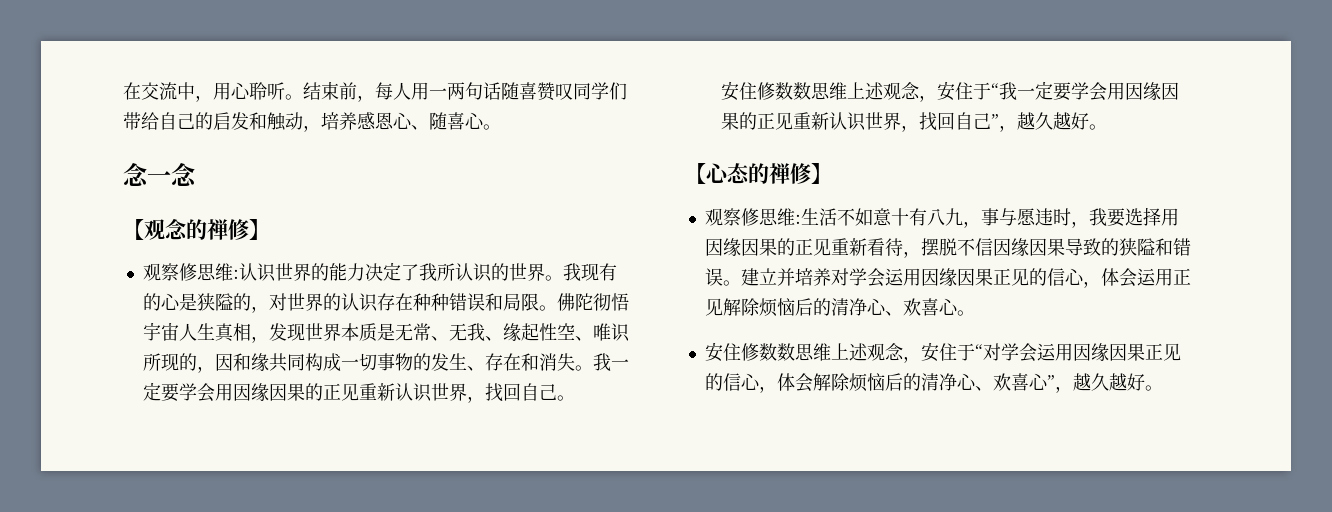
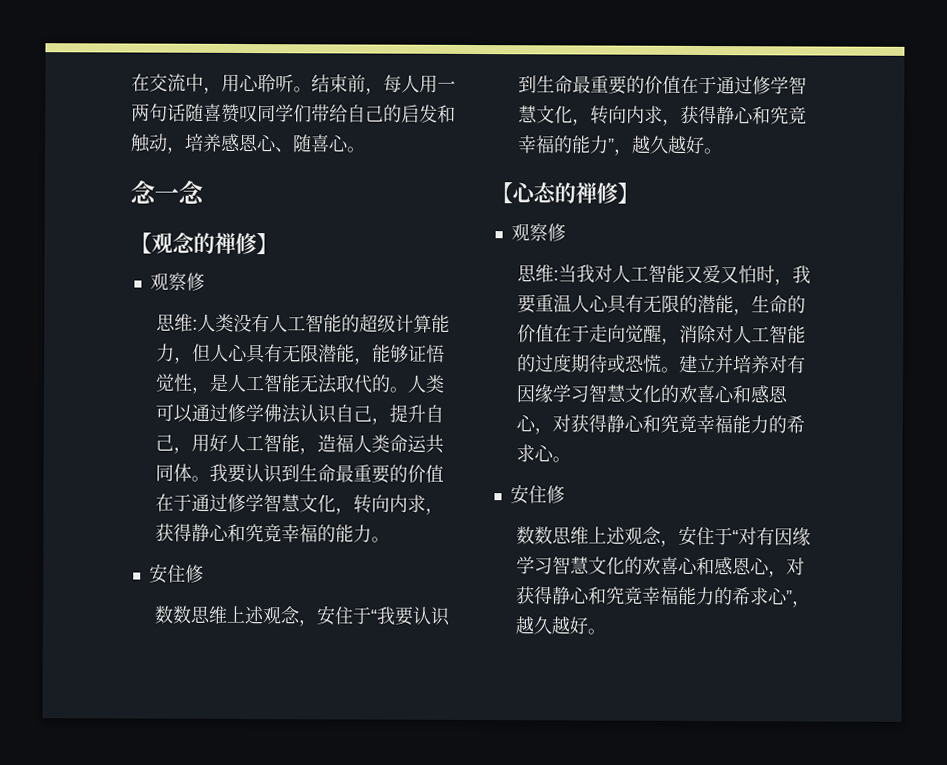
[196,262,617,282] [142,293,629,313] [142,322,630,343] [142,353,629,373] [142,382,575,403] [720,81,775,101] 思维:认识世界的能力决定了我所认识的世界。我现有的心是狭隘的，对世界的认识存在种种错误和局限。佛陀彻悟宇宙人生真相，发现世界本质是无常、无我、缘起性空、唯识所现的，因和缘共同构成一切事物的发生、存在和消失。我一定要学会用因缘因果的正见重新认识世界，找回自己。 // 安住修 -> [155,313,450,333] [155,343,445,365] [154,373,445,394] [154,403,444,425] [154,433,444,455] [154,463,444,484] [154,493,444,515] [154,523,390,543] [148,563,204,584] // 思维:人类没有人工智能的超级计算能力，但人心具有无限潜能，能够证悟觉性，是人工智能无法取代的。人类可以通过修学佛法认识自己，提升自己，用好人工智能，造福人类命运共同体。我要认识到生命最重要的价值在于通过修学智慧文化，转向内求，获得静心和究竟幸福的能力。 // 安住修 //
[1016,81,1179,101] [720,112,991,132] 一定要学会用因缘因果的正见重新认识世界，找回自己 -> [393,606,451,626] [517,75,807,95] [517,105,807,126] [517,135,609,154] 要认识到生命最重要的价值在于通过修学智慧文化，转向内求，获得静心和究竟幸福的能力
[758,207,1179,228] [704,238,1191,258] [704,268,1191,288] [704,298,939,317] 思维:生活不如意十有八九，事与愿违时，我要选择用因缘因果的正见重新看待，摆脱不信因缘因果导致的狭隘和错误。建立并培养对学会运用因缘因果正见的信心，体会运用正见解除烦恼后的清净心、欢喜 -> [516,264,811,286] [516,294,806,316] [516,324,806,345] [516,354,806,374] [515,384,788,404] [515,414,805,435] [515,444,535,463] // 思维:当我对人工智能又爱又怕时，我要重温人心具有无限的潜能，生命的价值在于走向觉醒，消除对人工智能的过度期待或恐慌。建立并培养对有因缘学习智慧文化的欢喜心和感恩心，对获得静心和究竟幸福能力的希求
(759, 352) none -> (565, 494) //
[1000,343,1181,362] [704,373,1029,393] 学会运用因缘因果正见的信心，体会解除烦恼后的清净心、欢喜 -> [755,527,811,546] [515,556,805,578] [515,586,769,606] 有因缘学习智慧文化的欢喜心和感恩心，对获得静心和究竟幸福能力的希求

